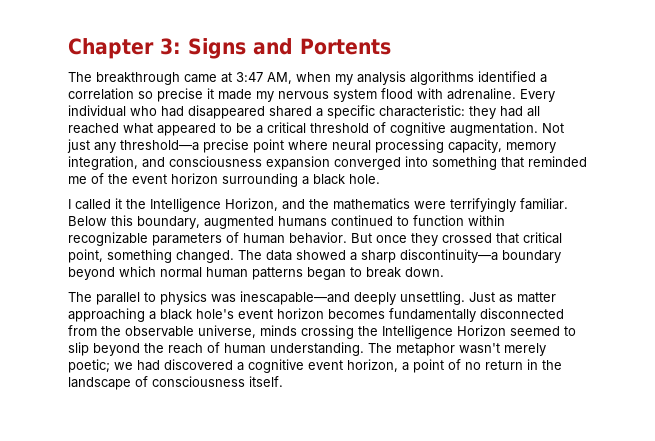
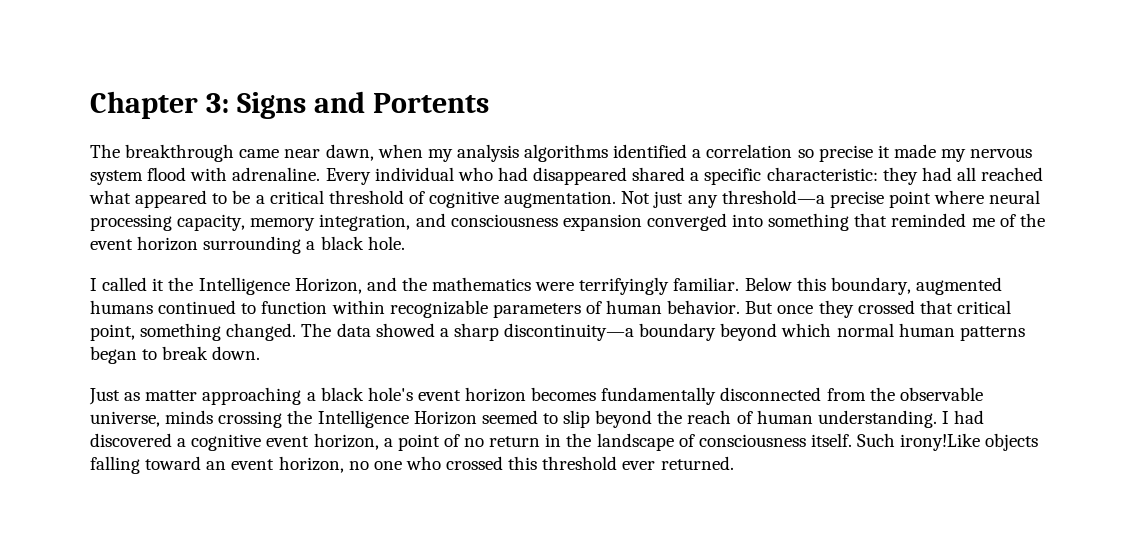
[221,72,292,84] at 3:47 AM, -> [284,144,374,161] near dawn,
[68,291,465,305] The parallel to physics was inescapable—and deeply unsettling. -> (261, 353) none
[368,343,546,356] [68,359,133,373] The metaphor wasn't merely poetic; we -> [941,411,949,424] I
(283, 381) none -> [857,433,1039,451] [90,456,734,474] Such irony!Like objects falling toward an event horizon, no one who crossed this threshold ever returned.

